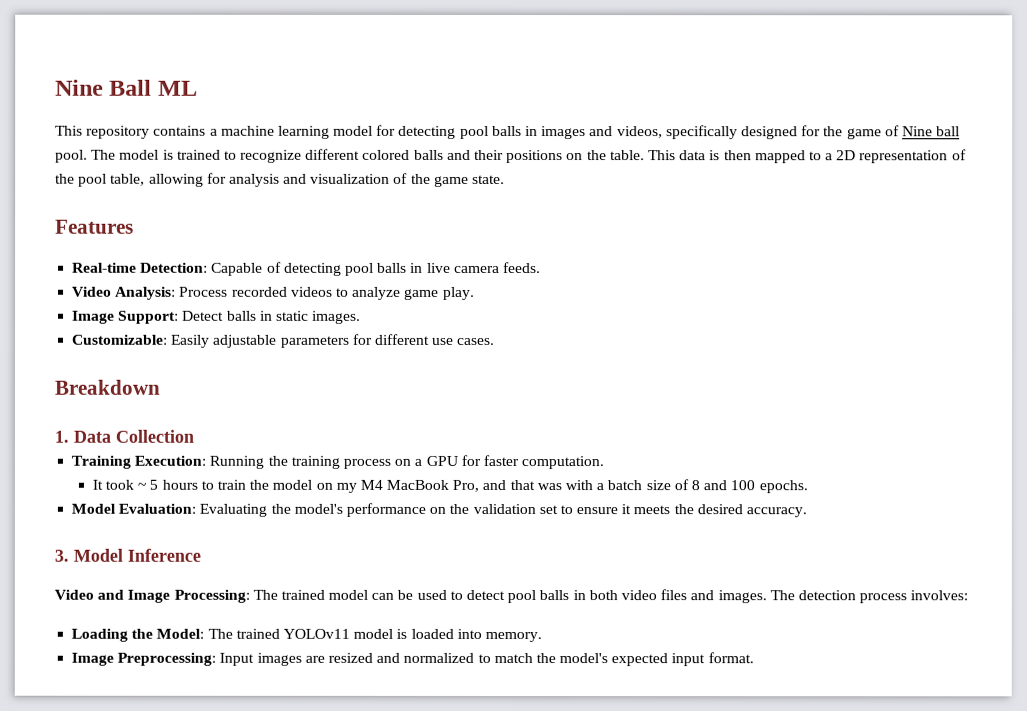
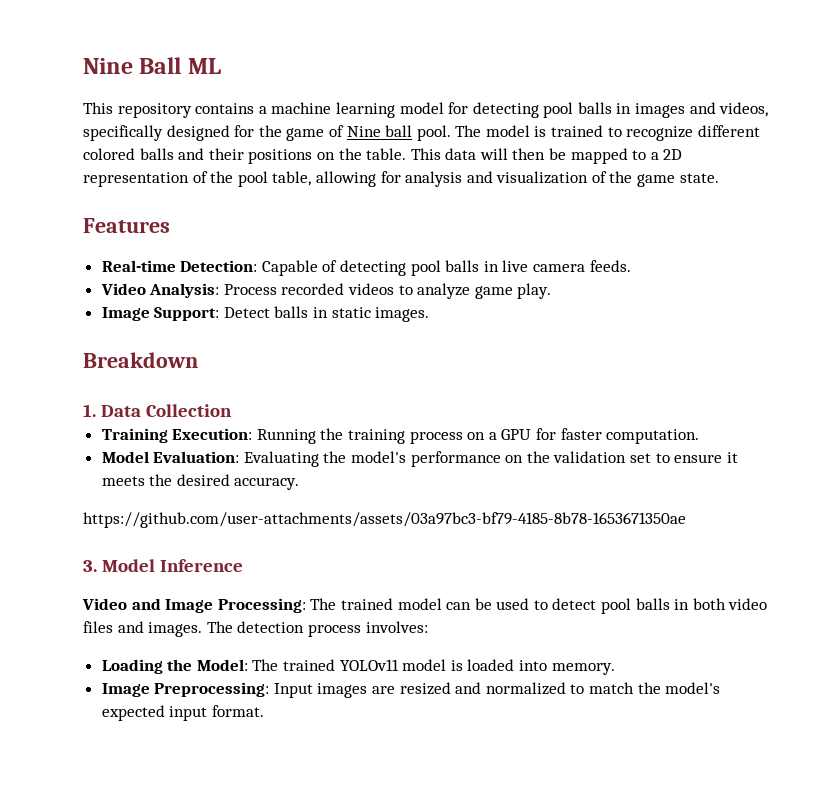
[709,150,752,161] is then -> [479,148,567,160] will then be
[72,333,496,348] // Customizable: Easily adjustable parameters for different use cases. -> (430, 314) none
[91,479,808,494] // It took ~ 5 hours to train the model on my M4 MacBook Pro, and that was with a batch size of 8 and 100 epochs. -> (700, 436) none
(808, 512) none -> [83,512,686,528] // https://github.com/user-attachments/assets/03a97bc3-bf79-4185-8b78-1653671350ae

